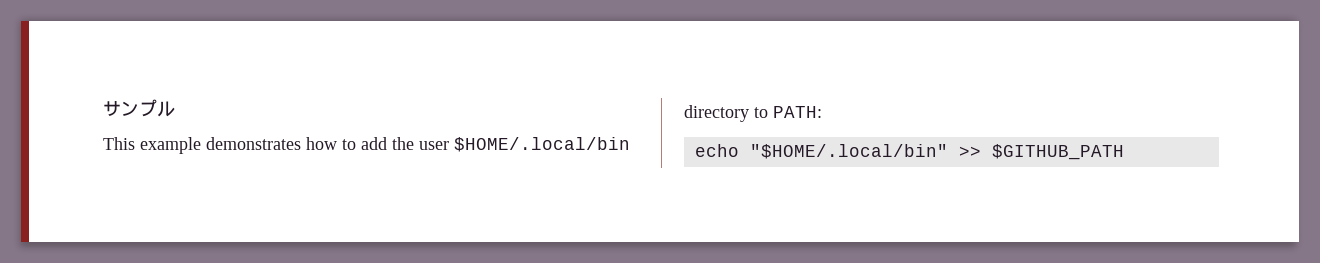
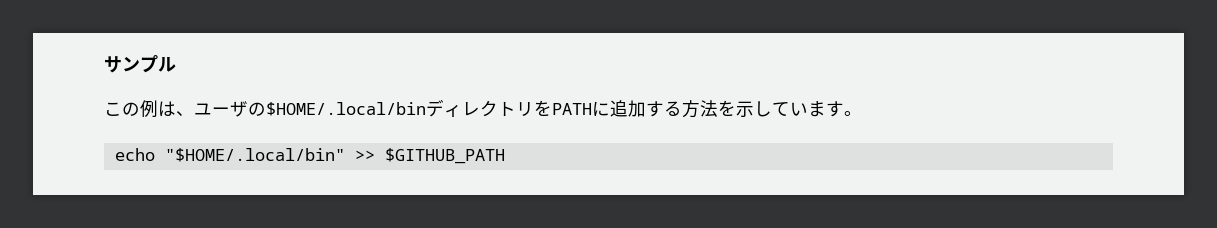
[103,137,630,154] [684,105,822,122] This example demonstrates how to add the user $HOME/.local/bin directory to PATH: -> [104,99,862,118] この例は、ユーザの$HOME/.local/binディレクトリをPATHに追加する方法を示しています。

